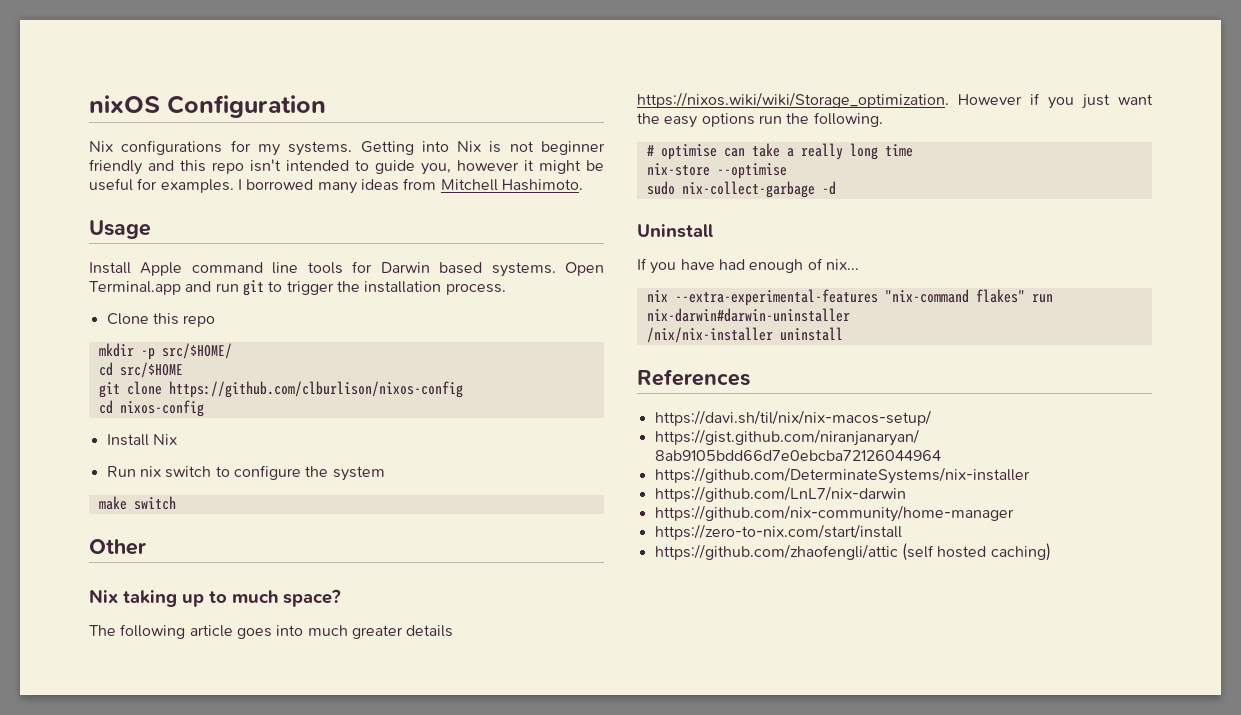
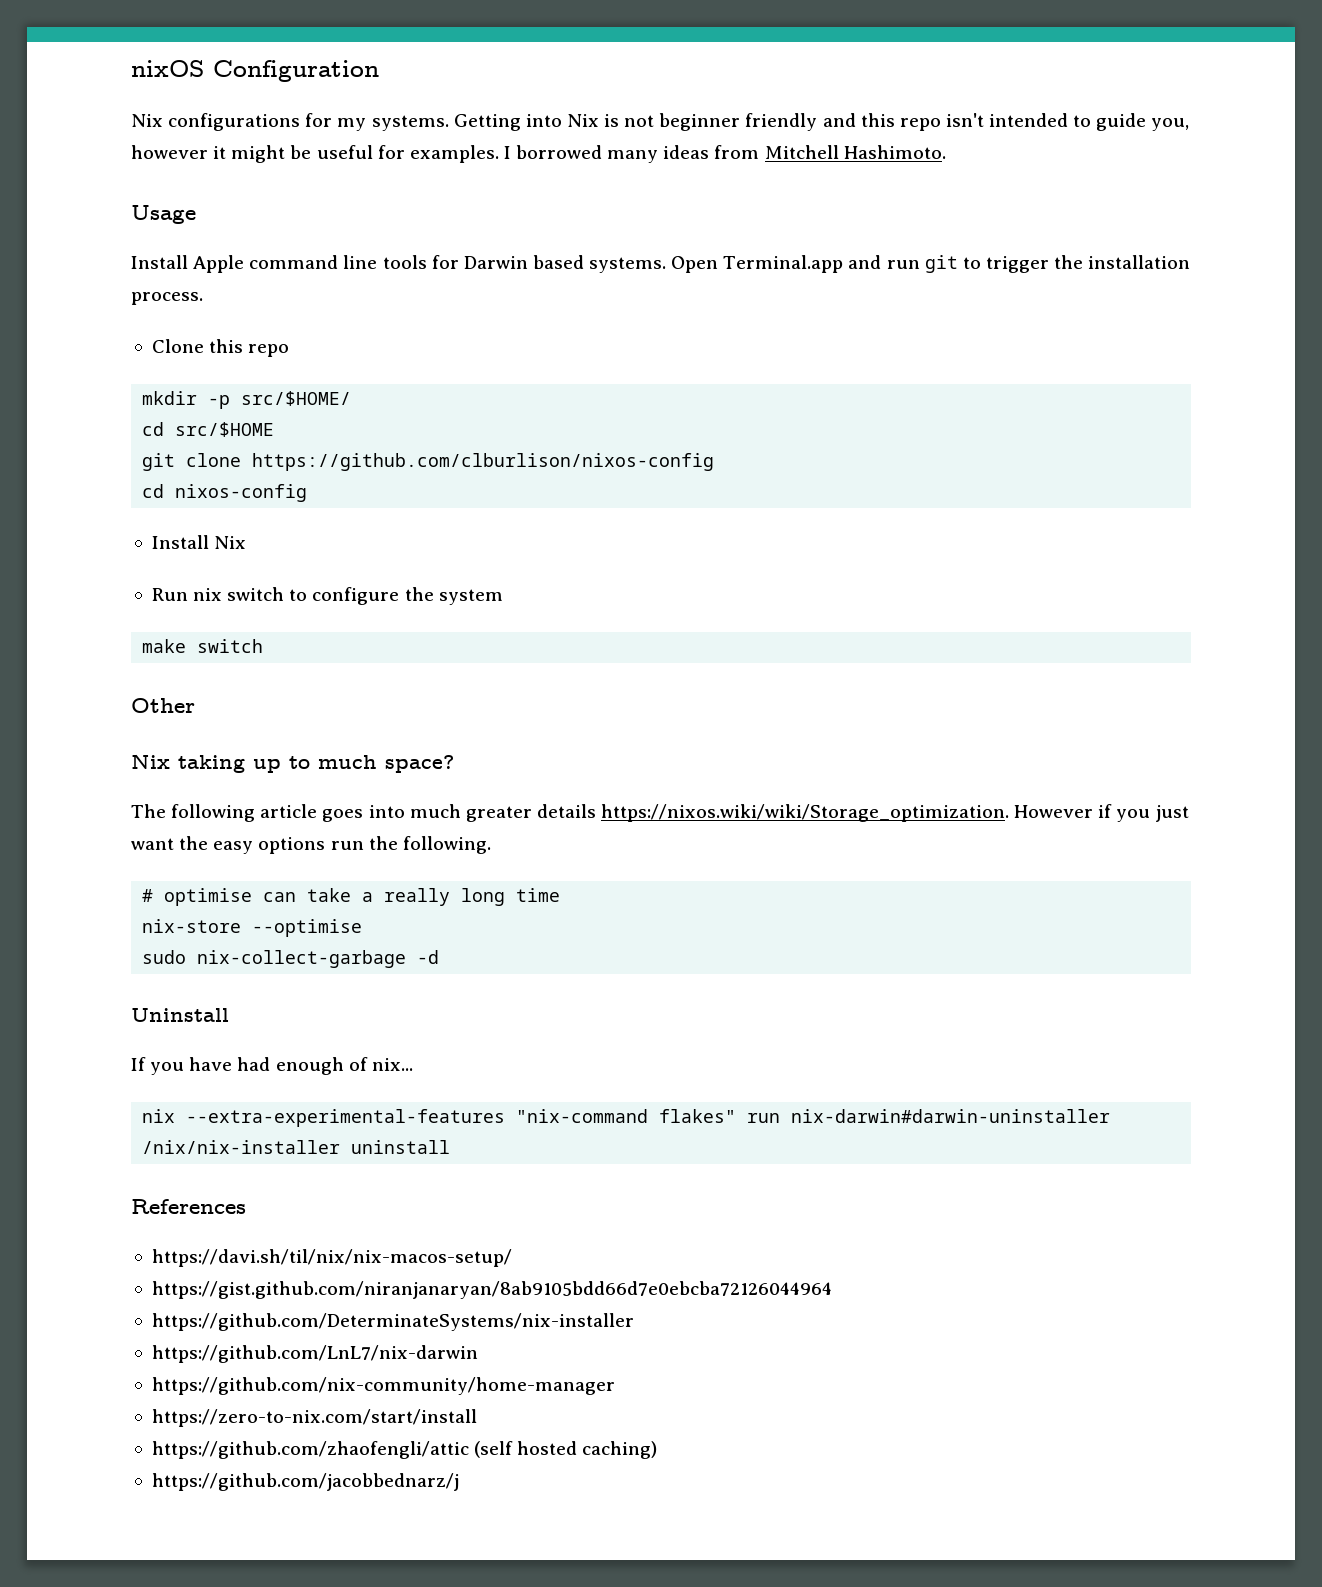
(1051, 552) none -> [151,1473,459,1491] // https://github.com/jacobbednarz/j

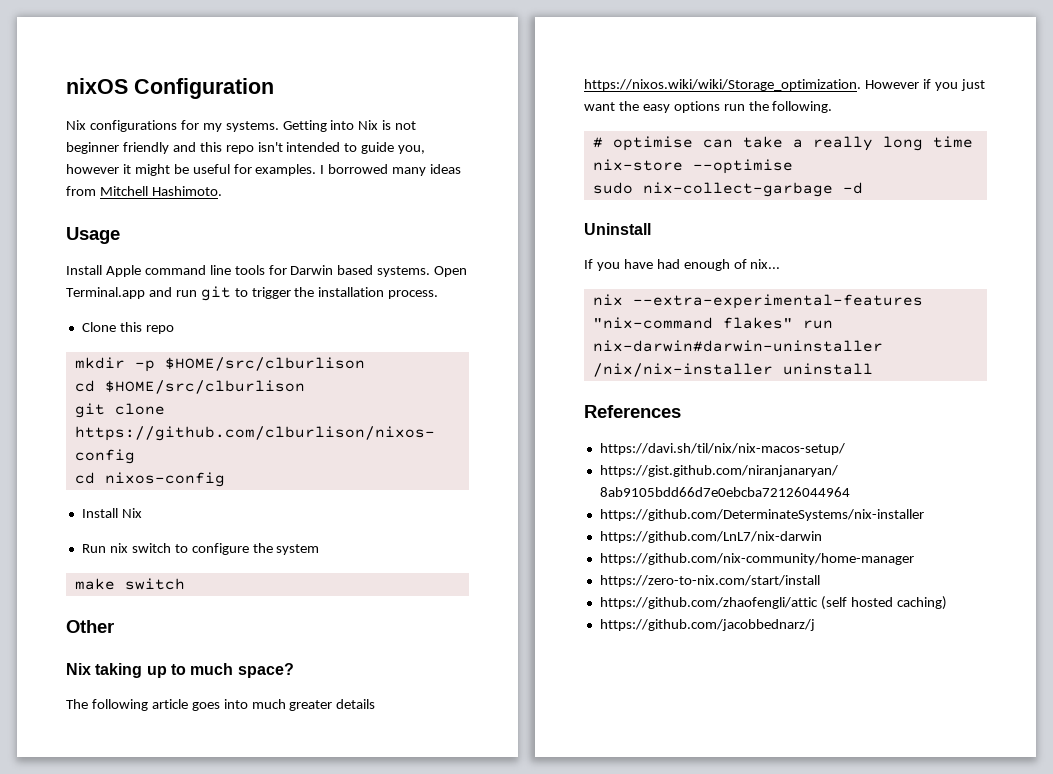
[241,391,352,406] [142,422,275,437] src/$HOME/ // cd src/$HOME -> [164,357,365,371] [74,380,305,394] $HOME/src/clburlison // cd $HOME/src/clburlison

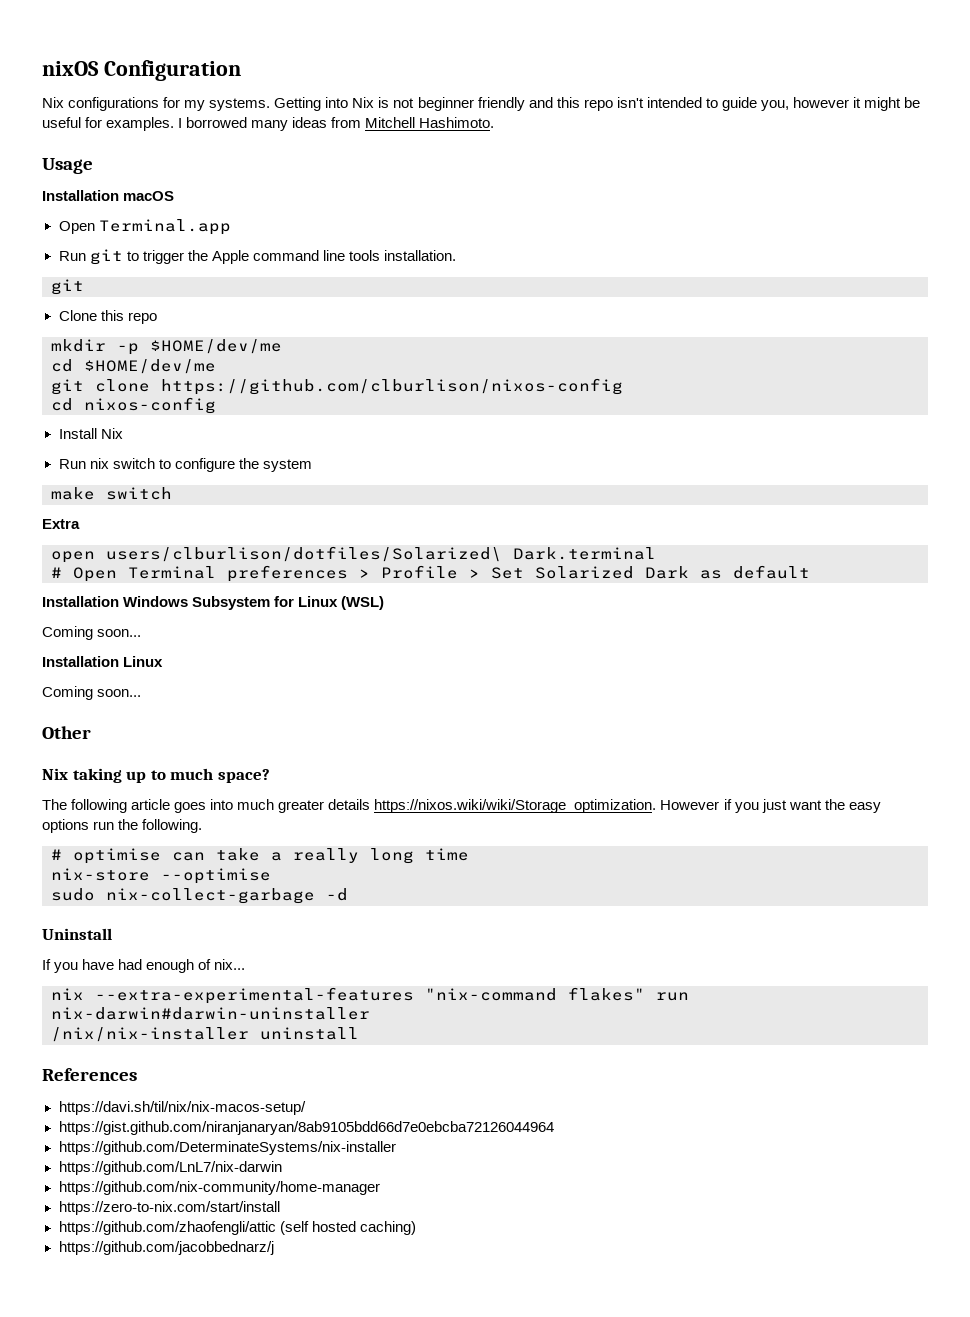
[66,265,468,277] [66,286,439,301] Install Apple command line tools for Darwin based systems. Open Terminal.app and run git to trigger the installation process. -> [42,190,175,201] [58,219,231,235] [58,249,456,265] [51,279,84,295] Installation macOS // Open Terminal.app // Run git to trigger the Apple command line tools installation. // git
[164,357,365,371] [74,380,305,394] $HOME/src/clburlison // cd $HOME/src/clburlison -> [150,339,282,354] [51,359,216,374] $HOME/dev/me // cd $HOME/dev/me
(185, 584) none -> [42,519,80,529] [51,546,656,563] [51,565,810,582] [42,596,385,610] [42,626,142,640] [42,656,164,667] [42,686,142,700] // Extra // open users/clburlison/dotfiles/Solarized\ Dark.terminal // # Open Terminal preferences > Profile > Set Solarized Dark as default // Installation Windows Subsystem for Linux (WSL) // Coming soon... // Installation Linux // Coming soon...

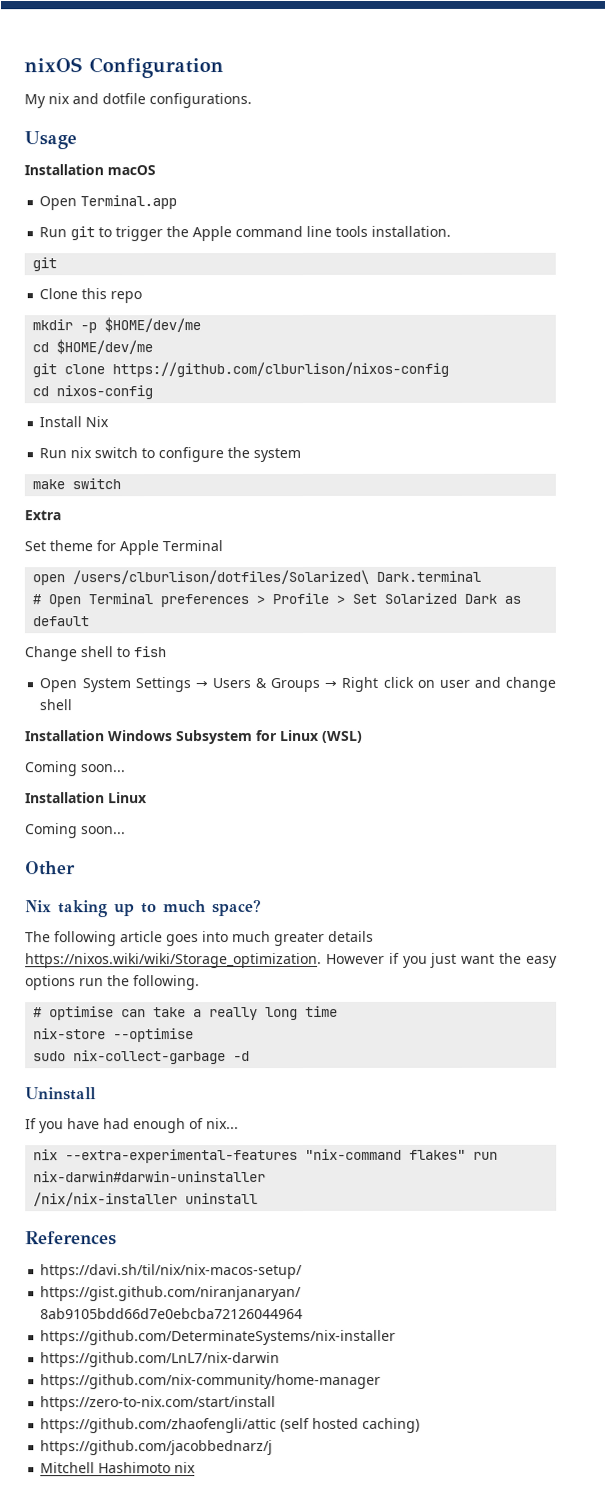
[42,97,921,111] [42,117,495,131] Nix configurations for my systems. Getting into Nix is not beginner friendly and this repo isn't intended to guide you, however it might be useful for examples. I borrowed many ideas from Mitchell Hashimoto. -> [24,93,252,109] My nix and dotfile configurations.
(80, 524) none -> [24,540,223,556] // Set theme for Apple Terminal
[106,546,502,562] users/clburlison/dotfiles/Solarized\ -> [72,569,370,585] /users/clburlison/dotfiles/Solarized\
(810, 572) none -> [24,646,166,662] [39,676,557,693] [39,699,73,711] // Change shell to fish // Open System Settings → Users & Groups → Right click on user and change shell
(274, 1248) none -> [40,1462,197,1474] // Mitchell Hashimoto nix

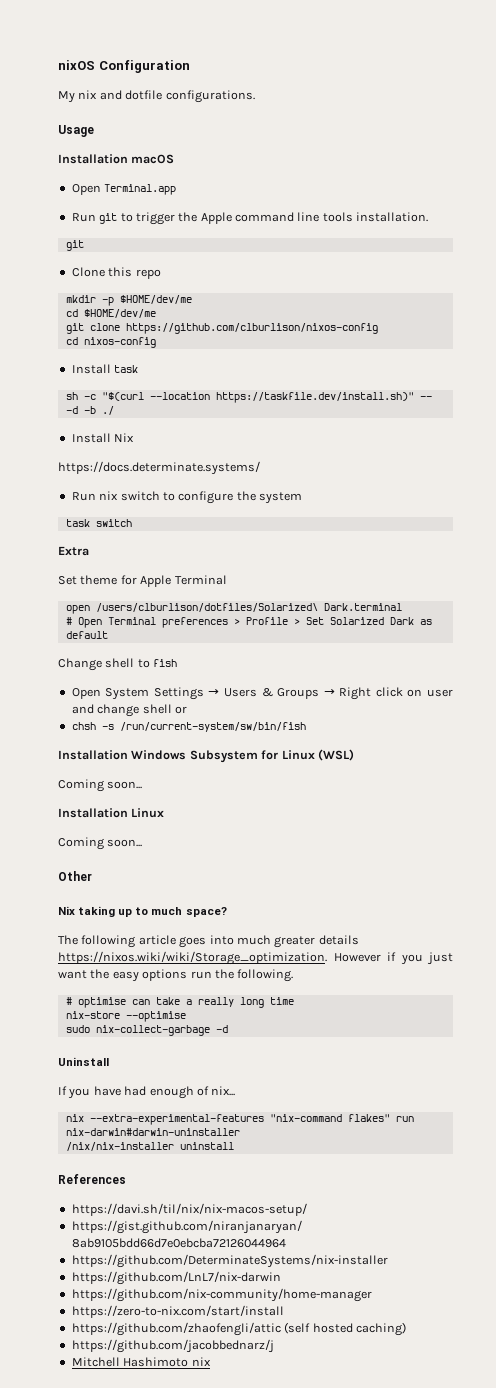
(154, 392) none -> [71,364,139,374] [65,392,432,403] [65,406,114,415] // Install task // sh -c "$(curl --location https://taskfile.dev/install.sh)" -- -d -b ./
(110, 422) none -> [58,461,260,475] // https://docs.determinate.systems/
[32,479,66,490] make -> [65,519,90,527] task
(73, 705) none -> [174,706,187,714] [71,722,306,732] or // chsh -s /run/current-system/sw/bin/fish

